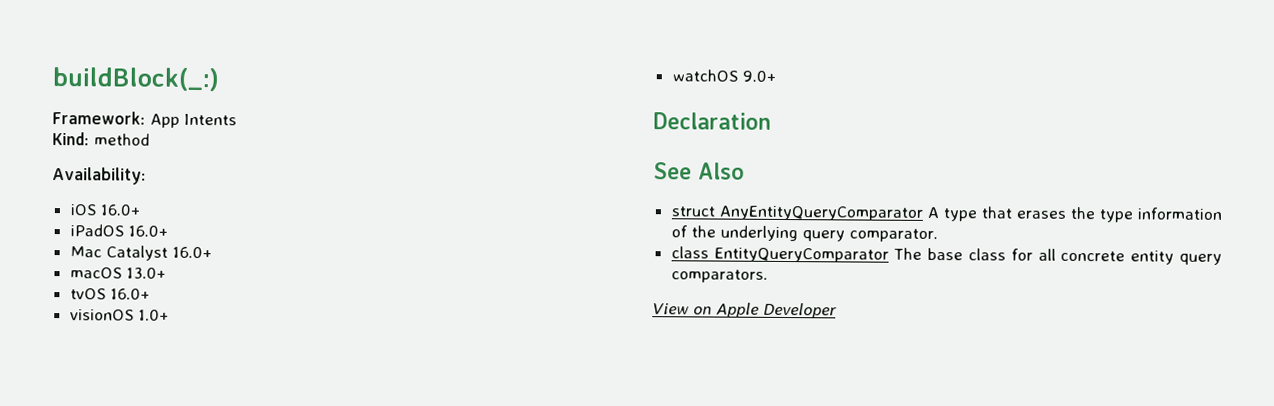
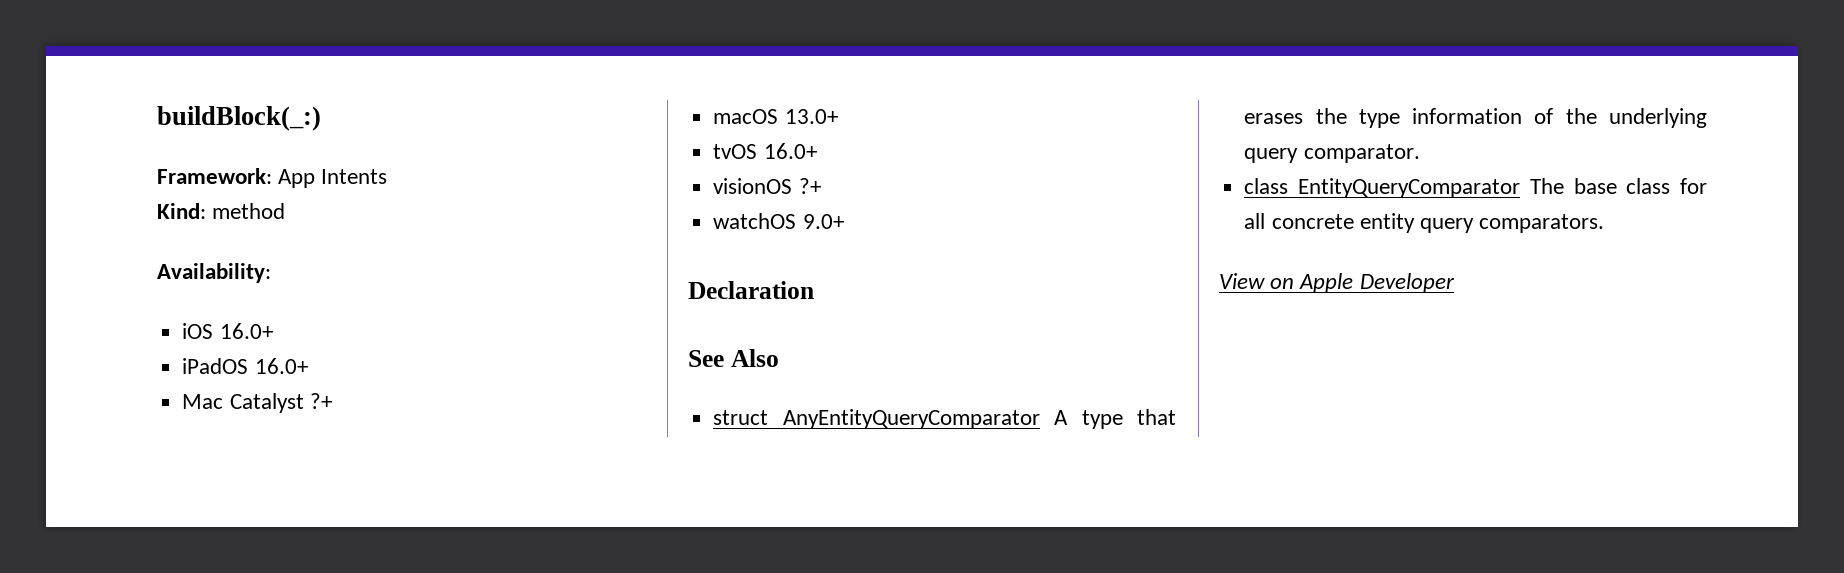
[171,246,212,259] 16.0+ -> [309,393,332,409] ?+
[137,309,169,321] 1.0+ -> [798,178,821,194] ?+

